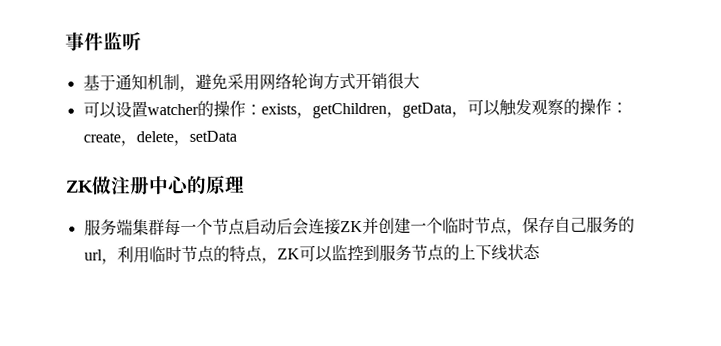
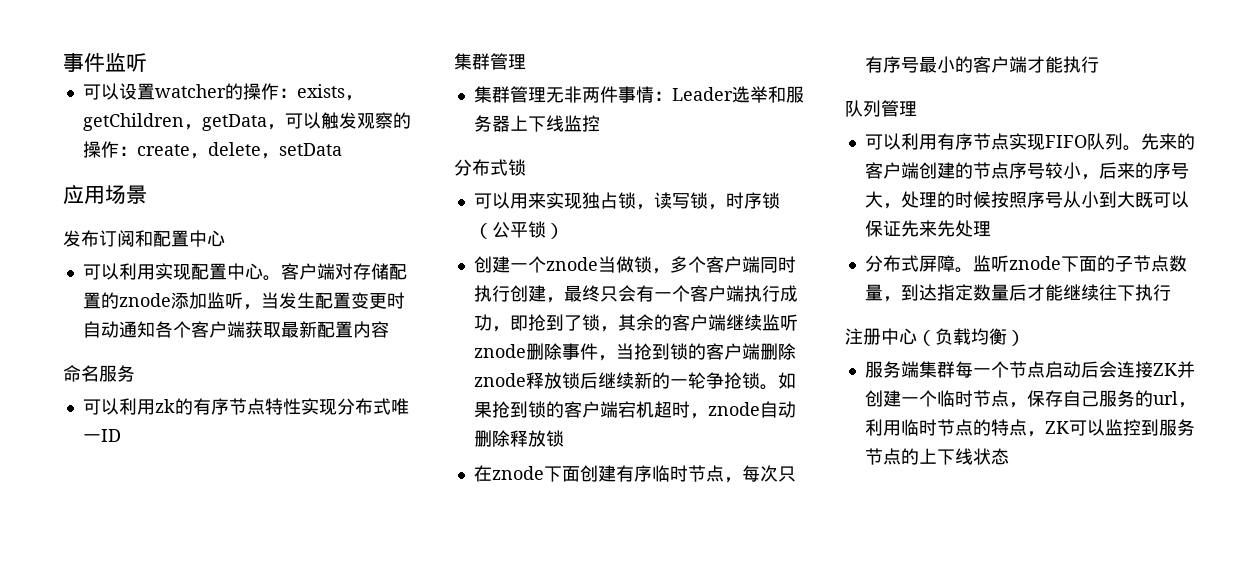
[82,72,420,93] // 基于通知机制，避免采用网络轮询方式开销很大 -> (147, 62) none
[66,175,245,195] ZK做注册中心的原理 -> [63,184,147,204] [63,230,225,247] [82,263,407,281] [82,292,405,310] [82,321,389,338] [63,365,135,382] [82,398,409,415] [82,429,121,442] [454,53,526,70] [473,86,804,103] [473,115,600,132] [454,159,526,176] [473,192,780,210] [473,221,564,239] [473,256,796,274] [473,285,798,303] [473,314,798,332] [473,343,796,361] [473,372,796,390] [473,401,796,419] [473,430,564,447] [473,465,796,483] [864,56,1099,73] [845,100,917,117] [864,133,1195,151] [864,162,1189,180] [864,191,1189,209] [864,220,991,237] [864,255,1187,273] [864,284,1171,302] [845,328,1025,346] 应用场景 // 发布订阅和配置中心 // 可以利用实现配置中心。客户端对存储配置的znode添加监听，当发生配置变更时自动通知各个客户端获取最新配置内容 // 命名服务 // 可以利用zk的有序节点特性实现分布式唯一ID // 集群管理 // 集群管理无非两件事情：Leader选举和服务器上下线监控 // 分布式锁 // 可以用来实现独占锁，读写锁，时序锁（公平锁） // 创建一个znode当做锁，多个客户端同时执行创建，最终只会有一个客户端执行成功，即抢到了锁，其余的客户端继续监听znode删除事件，当抢到锁的客户端删除znode释放锁后继续新的一轮争抢锁。如果抢到锁的客户端宕机超时，znode自动删除释放锁 // 在znode下面创建有序临时节点，每次只有序号最小的客户端才能执行 // 队列管理 // 可以利用有序节点实现FIFO队列。先来的客户端创建的节点序号较小，后来的序号大，处理的时候按照序号从小到大既可以保证先来先处理 // 分布式屏障。监听znode下面的子节点数量，到达指定数量后才能继续往下执行 // 注册中心（负载均衡）

